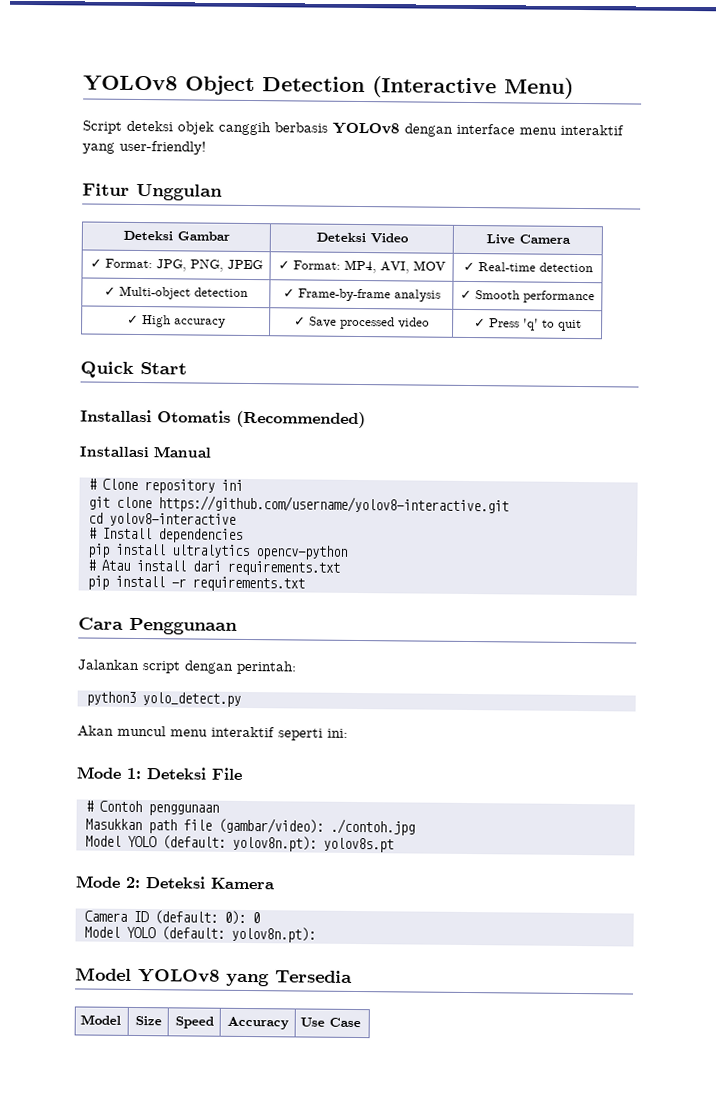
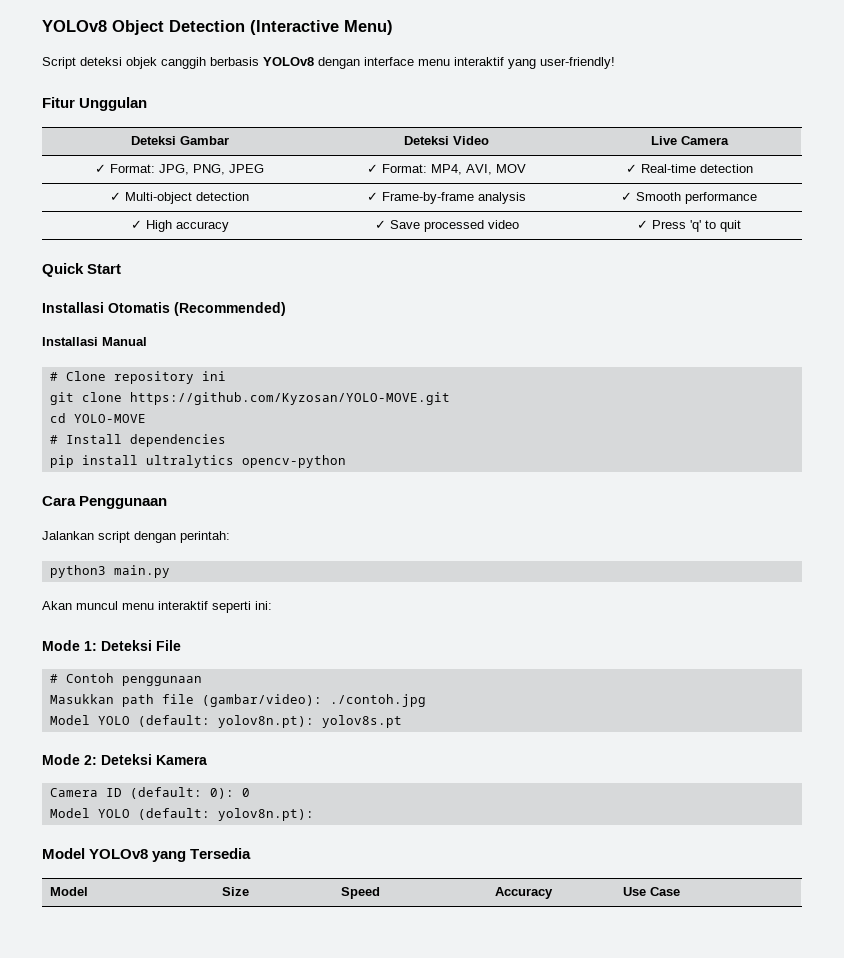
[157,495,509,515] https://github.com/username/yolov8-interactive.git -> [129,392,450,405] https://github.com/Kyzosan/YOLO-MOVE.git
[108,512,236,527] yolov8-interactive -> [73,414,146,423] YOLO-MOVE
[86,559,340,576] [86,575,305,592] // # Atau install dari requirements.txt // pip install -r requirements.txt -> (346, 461) none
[141,692,241,707] yolo_detect.py -> [113,565,170,578] main.py

